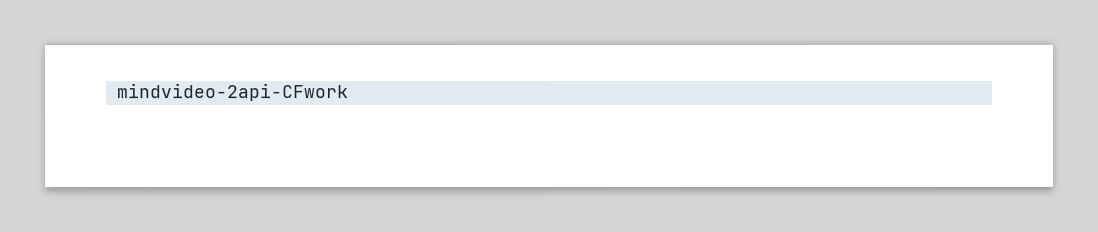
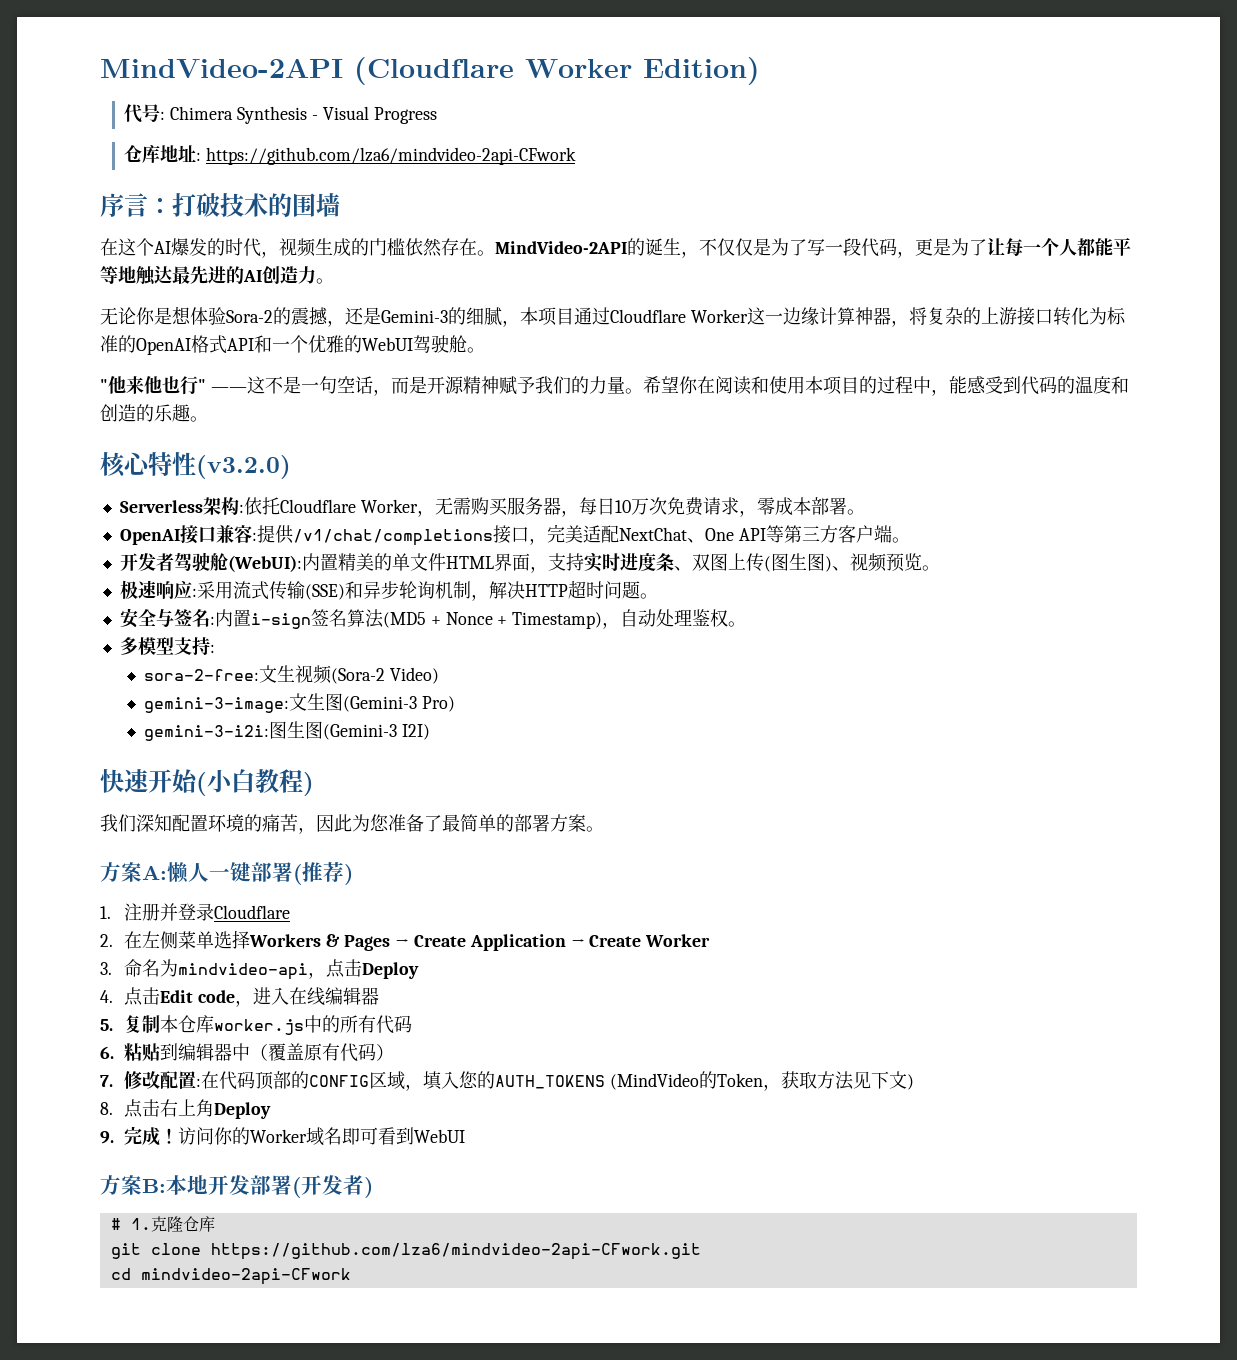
(116, 92) none -> [100,57,760,85] [124,104,437,124] [124,144,577,165] [100,193,340,217] [100,238,1131,258] [100,265,334,286] [100,306,1126,327] [100,335,485,355] [100,376,1129,396] [100,404,208,422] [100,452,291,479] [119,497,865,517] [119,524,910,546] [119,552,940,573] [119,580,658,601] [119,608,747,629] [119,637,215,655] [144,665,440,684] [144,693,456,713] [144,721,431,741] [100,769,314,796] [100,814,604,834] [100,862,353,885] [100,903,291,921] [100,930,711,951] [100,959,420,980] [100,987,380,1007] [100,1015,413,1035] [100,1043,395,1062] [100,1071,915,1091] [100,1099,272,1119] [100,1126,466,1146] [100,1175,373,1198] [110,1216,215,1232] [110,1243,701,1260] [110,1268,131,1280] MindVideo-2API (Cloudflare Worker Edition) // 代号: Chimera Synthesis - Visual Progress // 仓库地址: https://github.com/lza6/mindvideo-2api-CFwork // 序言：打破技术的围墙 // 在这个AI爆发的时代，视频生成的门槛依然存在。MindVideo-2API的诞生，不仅仅是为了写一段代码，更是为了让每一个人都能平等地触达最先进的AI创造力。 // 无论你是想体验Sora-2的震撼，还是Gemini-3的细腻，本项目通过Cloudflare Worker这一边缘计算神器，将复杂的上游接口转化为标准的OpenAI格式API和一个优雅的WebUI驾驶舱。 // "他来他也行" ——这不是一句空话，而是开源精神赋予我们的力量。希望你在阅读和使用本项目的过程中，能感受到代码的温度和创造的乐趣。 // 核心特性(v3.2.0) // Serverless架构:依托Cloudflare Worker，无需购买服务器，每日10万次免费请求，零成本部署。 // OpenAI接口兼容:提供/v1/chat/completions接口，完美适配NextChat、One API等第三方客户端。 // 开发者驾驶舱(WebUI):内置精美的单文件HTML界面，支持实时进度条、双图上传(图生图)、视频预览。 // 极速响应:采用流式传输(SSE)和异步轮询机制，解决HTTP超时问题。 // 安全与签名:内置i-sign签名算法(MD5 + Nonce + Timestamp)，自动处理鉴权。 // 多模型支持: // sora-2-free:文生视频(Sora-2 Video) // gemini-3-image:文生图(Gemini-3 Pro) // gemini-3-i2i:图生图(Gemini-3 I2I) // 快速开始(小白教程) // 我们深知配置环境的痛苦，因此为您准备了最简单的部署方案。 // 方案A:懒人一键部署(推荐) // 1.注册并登录Cloudflare // 2.在左侧菜单选择Workers & Pages → Create Application → Create Worker // 3.命名为mindvideo-api，点击Deploy // 4.点击Edit code，进入在线编辑器 // 5.复制本仓库worker.js中的所有代码 // 6.粘贴到编辑器中（覆盖原有代码） // 7.修改配置:在代码顶部的CONFIG区域，填入您的AUTH_TOKENS (MindVideo的Token，获取方法见下文) // 8.点击右上角Deploy // 9.完成！访问你的Worker域名即可看到WebUI // 方案B:本地开发部署(开发者) // # 1.克隆仓库 // git clone https://github.com/lza6/mindvideo-2api-CFwork.git // cd

